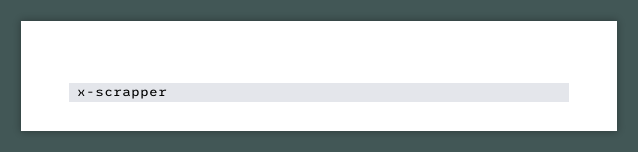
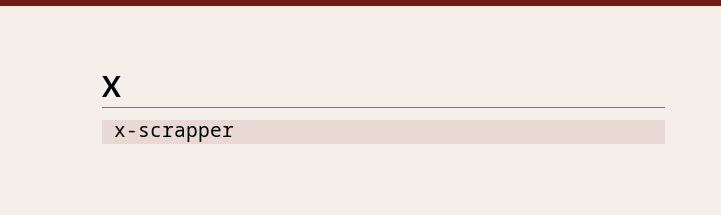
(76, 94) none -> [102,76,121,97] X //

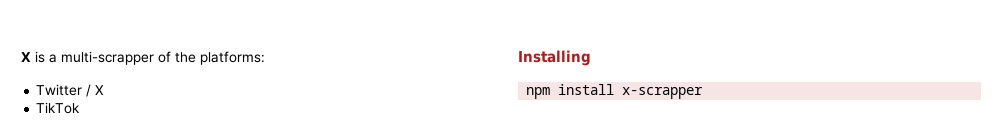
[102,76,121,97] X // -> [21,51,265,65] [36,84,105,97] [36,102,81,114] [518,50,591,66] [526,84,615,99] X is a multi-scrapper of the platforms: // Twitter / X // TikTok // Installing // npm install

